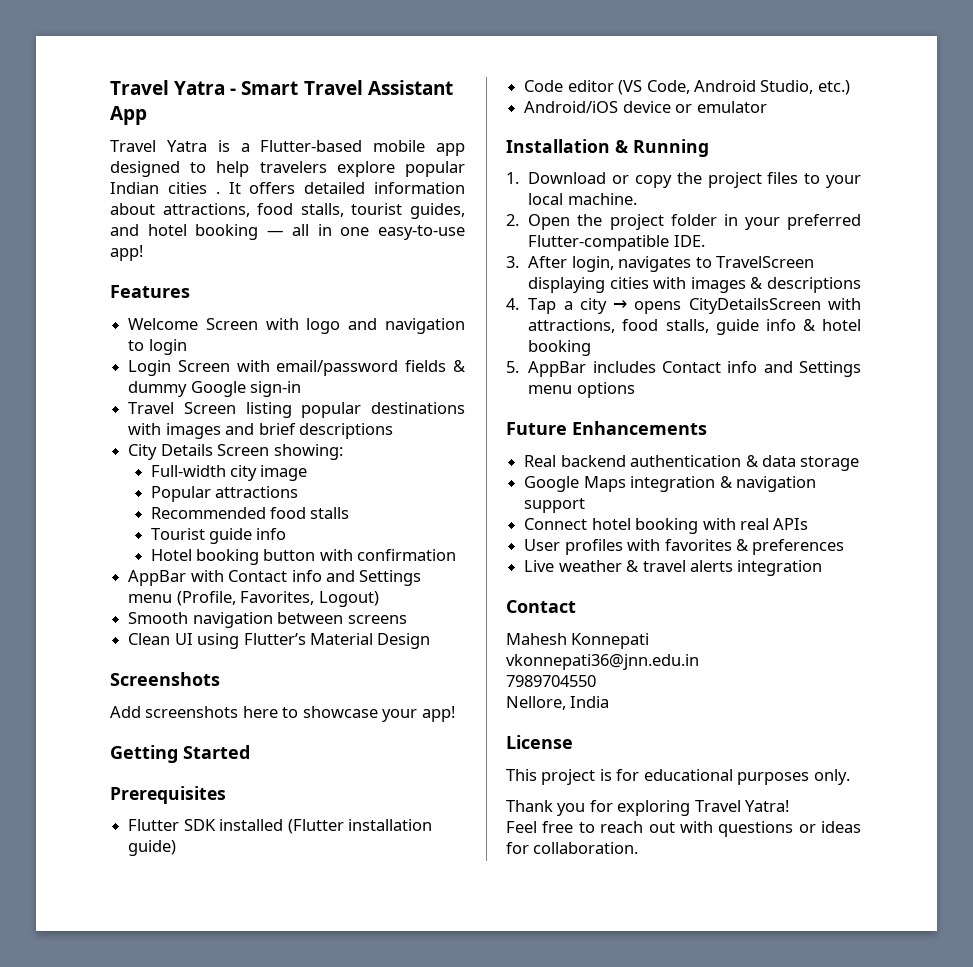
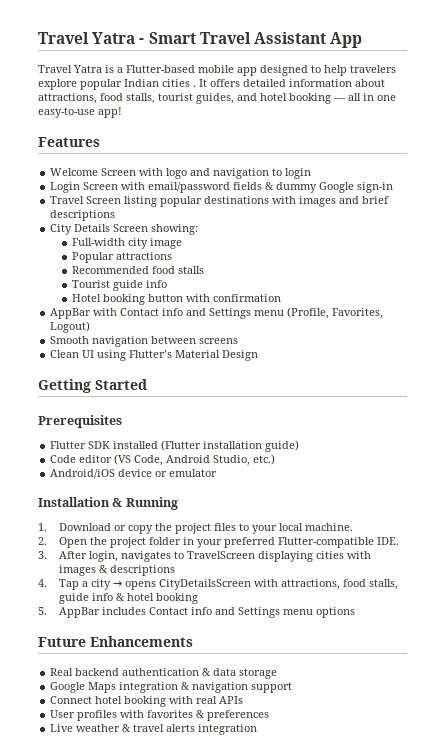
[110,672,220,686] [110,706,455,722] // Screenshots // Add screenshots here to showcase your app! -> (259, 355) none
[506,600,576,613] [506,633,650,649] [506,654,699,670] [506,675,596,687] [506,696,610,710] [506,735,573,749] [506,769,850,785] [506,800,790,816] [506,821,861,837] [506,842,639,854] // Contact // Mahesh Konnepati // vkonnepati36@jnn.edu.in // 7989704550 // Nellore, India // License // This project is for educational purposes only. // Thank you for exploring Travel Yatra! // Feel free to reach out with questions or ideas for collaboration. -> (258, 729) none

